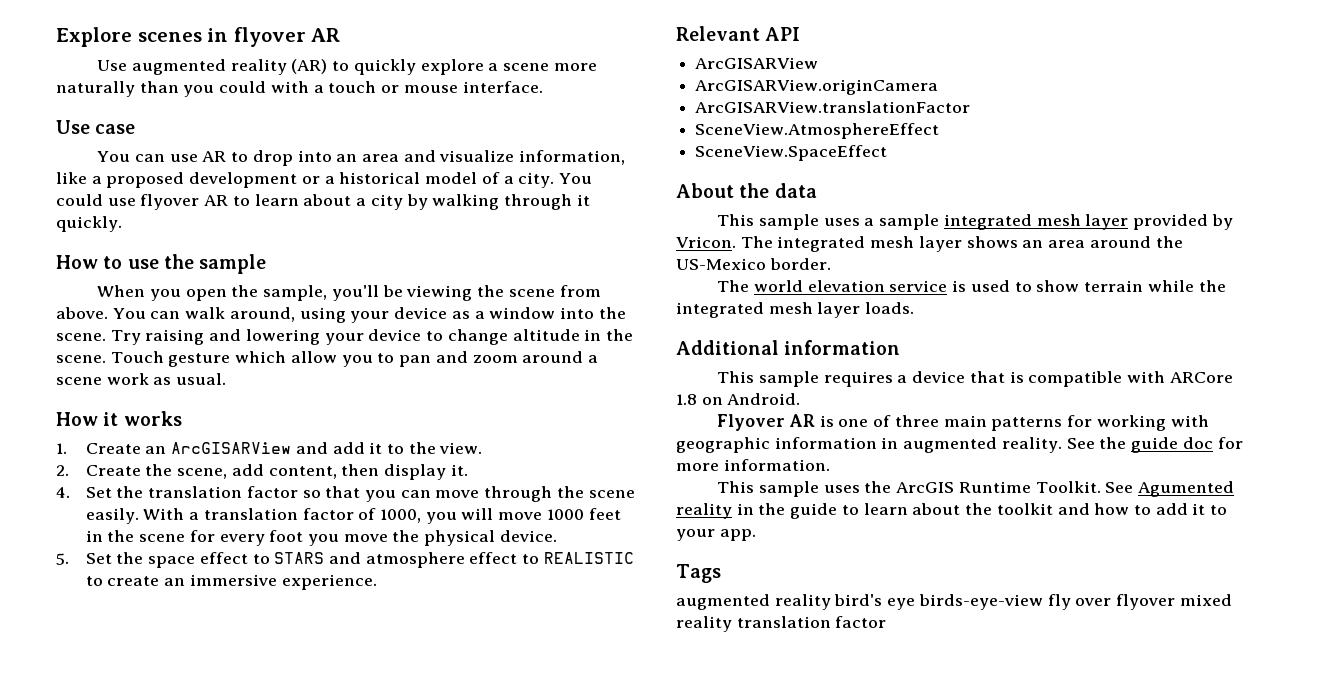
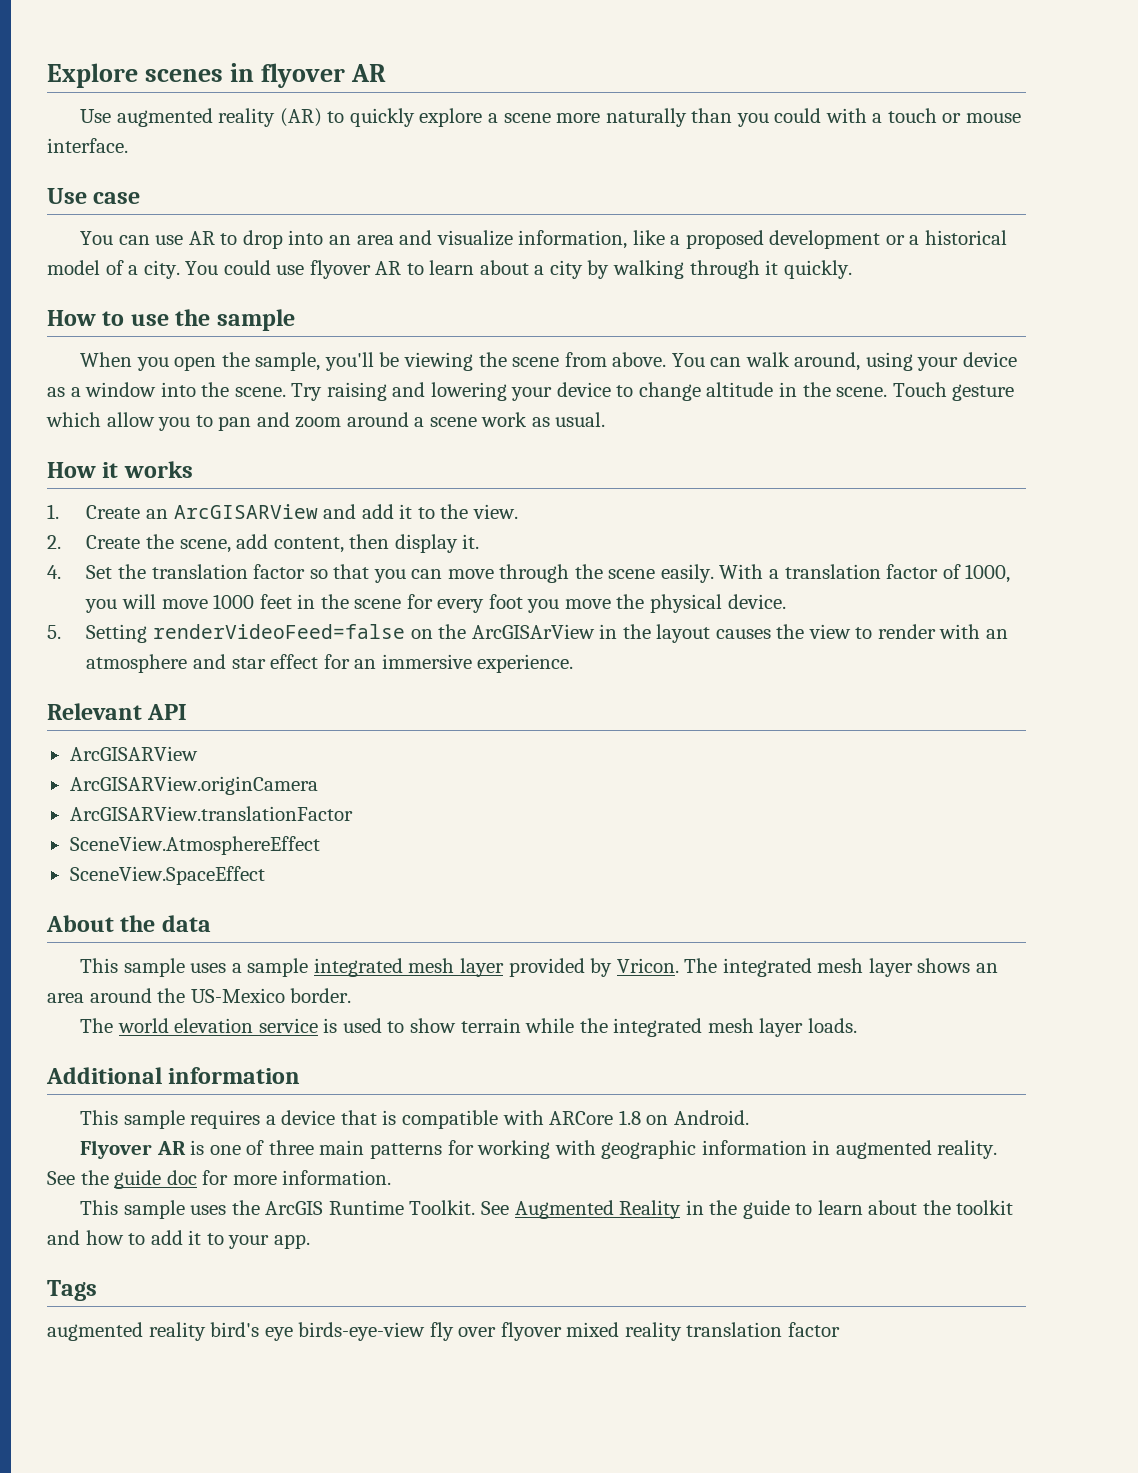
[85,552,634,568] [85,576,160,586] Set the space effect to STARS and atmosphere effect to REALISTIC to create -> [86,624,1008,643] [86,654,350,673] Setting renderVideoFeed=false on the ArcGISArView in the layout causes the view to render with an atmosphere and star effect for
[1138,481,1235,497] [676,503,732,519] Agumented reality -> [514,1200,682,1219] Augmented Reality

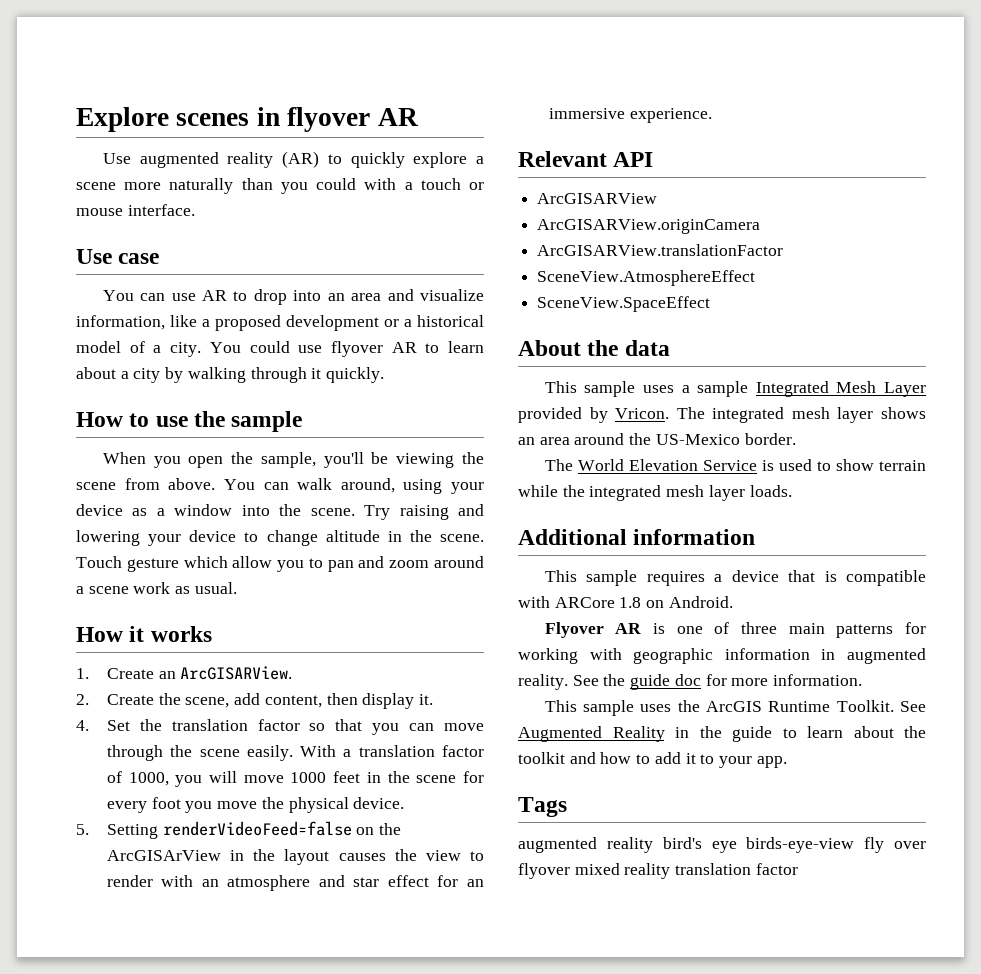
[173,504,518,519] ArcGISARView and add it to the view. -> [180,666,293,680] ArcGISARView.
[313,958,504,977] integrated mesh layer -> [755,381,926,397] Integrated Mesh Layer
[117,1018,318,1033] world elevation service -> [577,459,757,471] World Elevation Service

